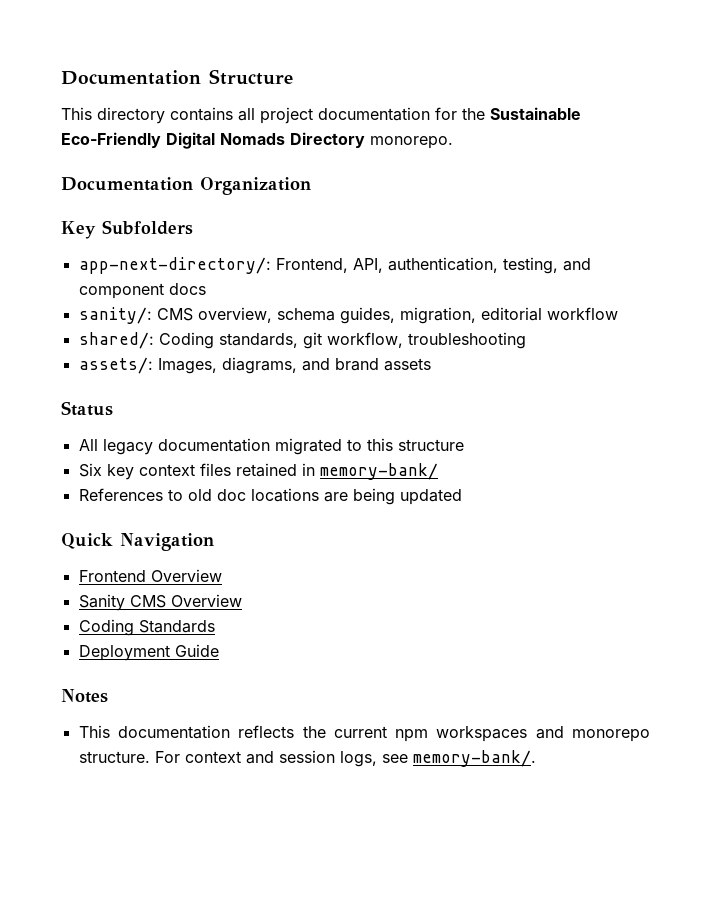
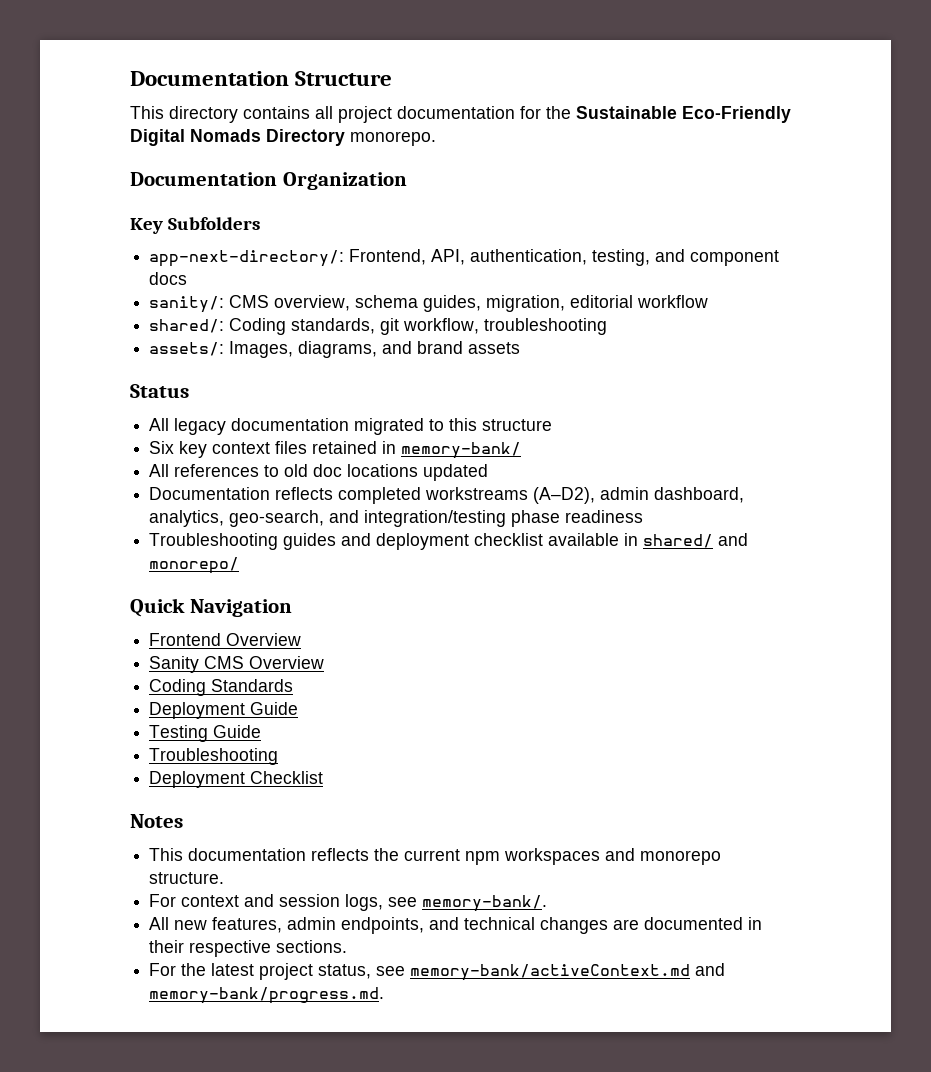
[78,488,163,501] References -> [149,464,260,477] All references
[323,488,395,505] are being -> (419, 470) none
(462, 497) none -> [149,487,745,504] [149,510,644,527] [149,533,749,550] [149,557,240,574] // Documentation reflects completed workstreams (A–D2), admin dashboard, analytics, geo-search, and integration/testing phase readiness // Troubleshooting guides and deployment checklist available in shared/ and monorepo/
(219, 650) none -> [149,725,262,742] [149,748,279,765] [149,771,324,788] // Testing Guide // Troubleshooting // Deployment Checklist
(150, 757) none -> (225, 878) //
(536, 758) none -> [149,917,763,934] [149,940,348,957] [149,963,726,981] [149,987,385,1004] // All new features, admin endpoints, and technical changes are documented in their respective sections. // For the latest project status, see memory-bank/activeContext.md and memory-bank/progress.md.

